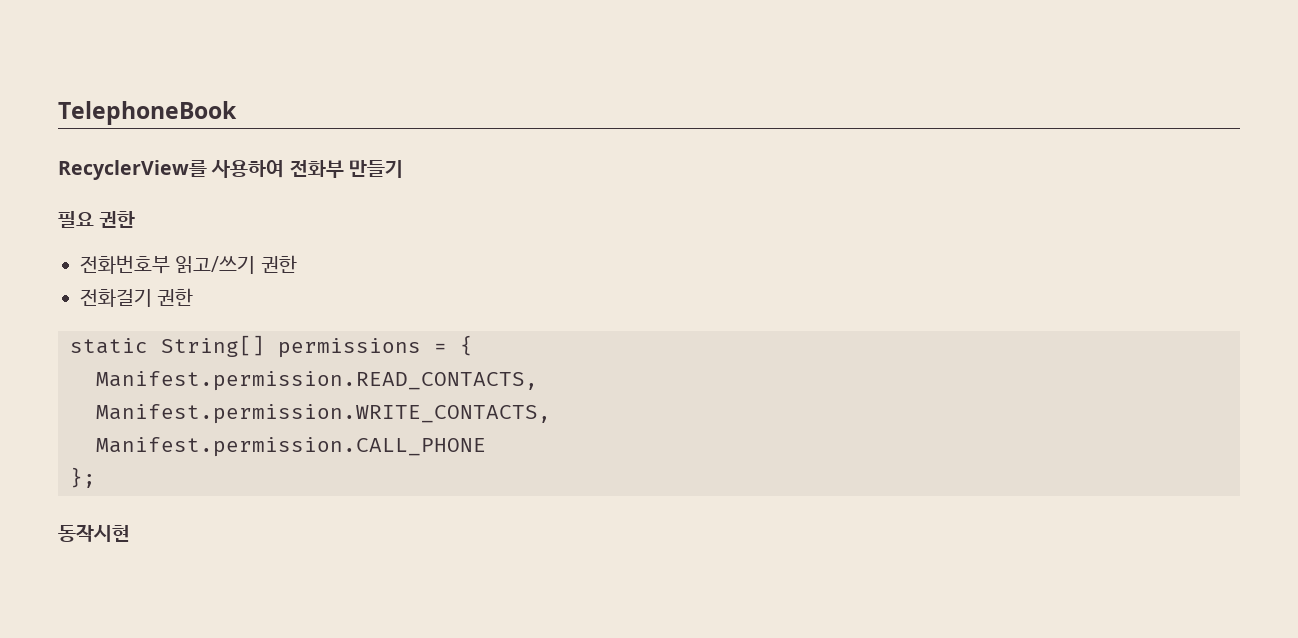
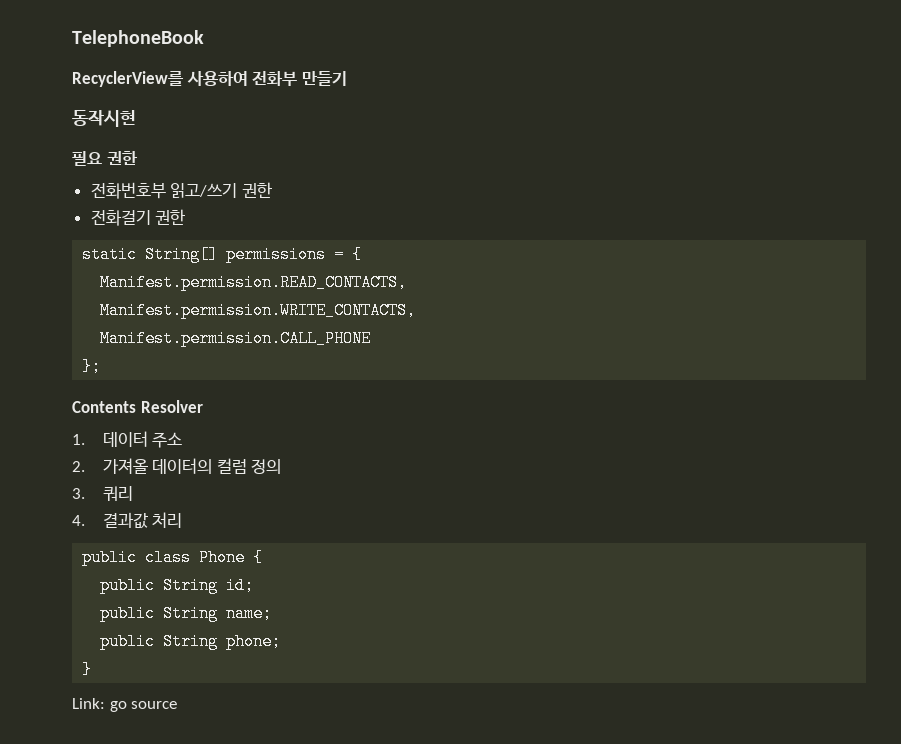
(403, 169) none -> [72,110,136,127] // 동작시현
[58,524,130,542] 동작시현 -> [72,400,203,413] [72,431,183,448] [72,458,282,474] [72,486,133,501] [72,512,183,529] [82,549,264,566] [100,577,255,594] [100,605,273,622] [100,633,282,650] [82,661,93,678] [72,698,178,712] Contents Resolver // 1. 데이터 주소 // 2. 가져올 데이터의 컬럼 정의 // 3. 쿼리 // 4. 결과값 처리 // public class Phone { // public String id; // public String name; // public String phone; // } // Link: go source

